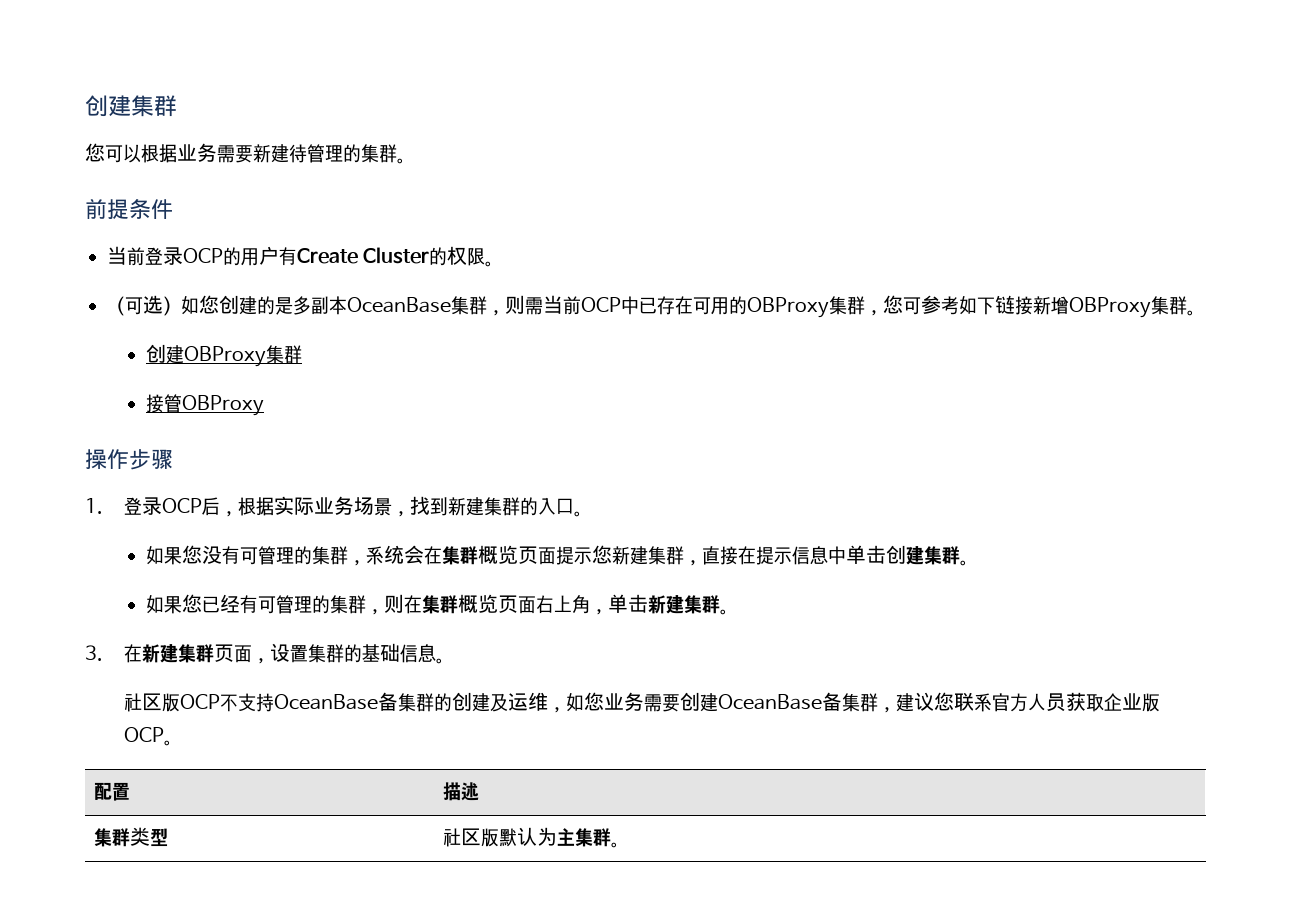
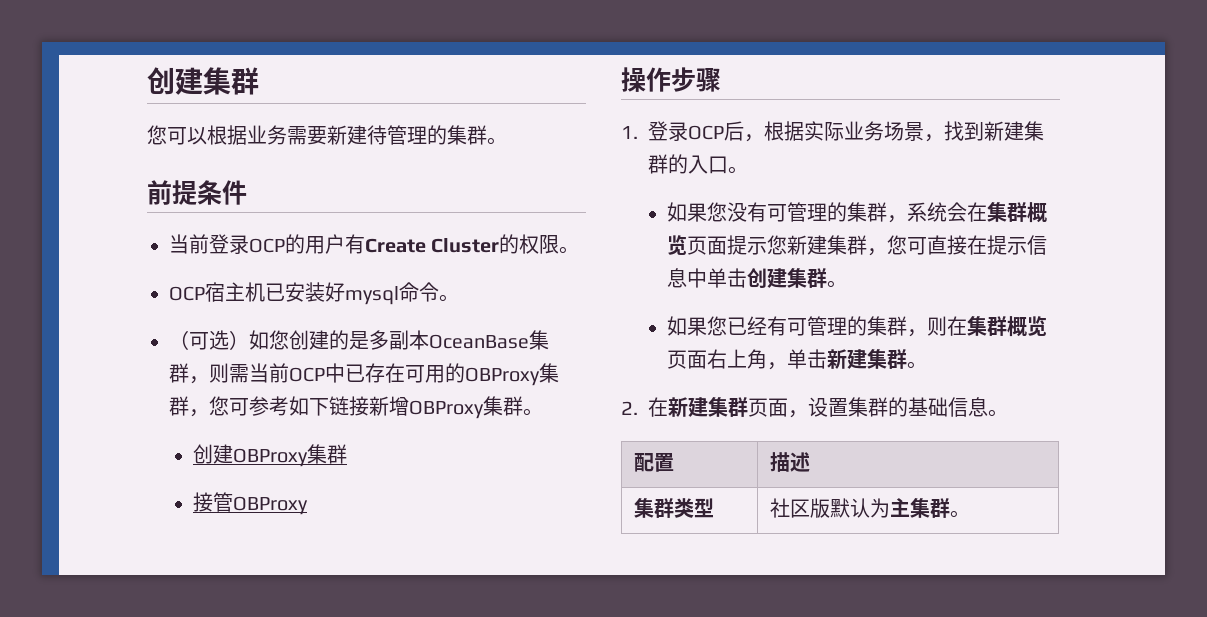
(495, 264) none -> [169,282,459,305] // OCP宿主机已安装好mysql命令。
(702, 563) none -> [886,235,927,255] 您可
[85,645,103,661] 3. -> [621,401,638,415] 2.
[123,692,1160,713] [123,727,173,746] // 社区版OCP不支持OceanBase备集群的创建及运维，如您业务需要创建OceanBase备集群，建议您联系官方人员获取企业版OCP。 -> (1008, 413) none

